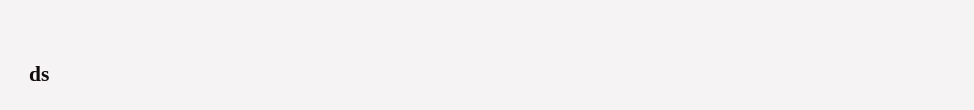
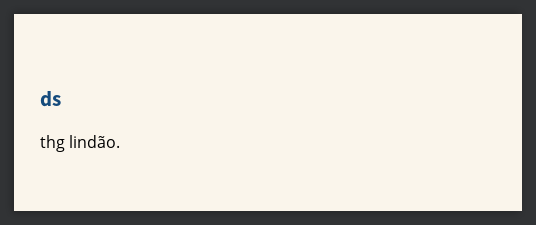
(49, 73) none -> [40,135,121,152] // thg lindão.

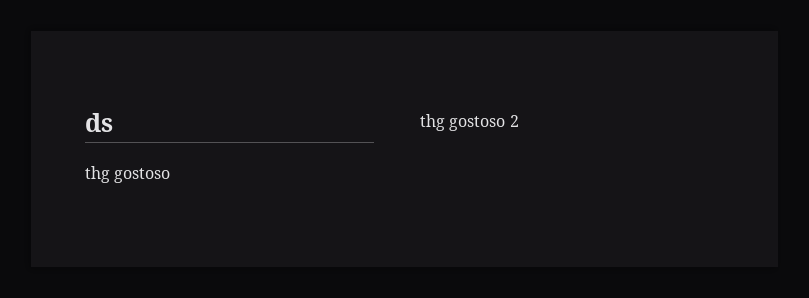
[69,135,121,148] lindão. -> [114,168,171,183] [420,114,519,131] gostoso // thg gostoso 2

